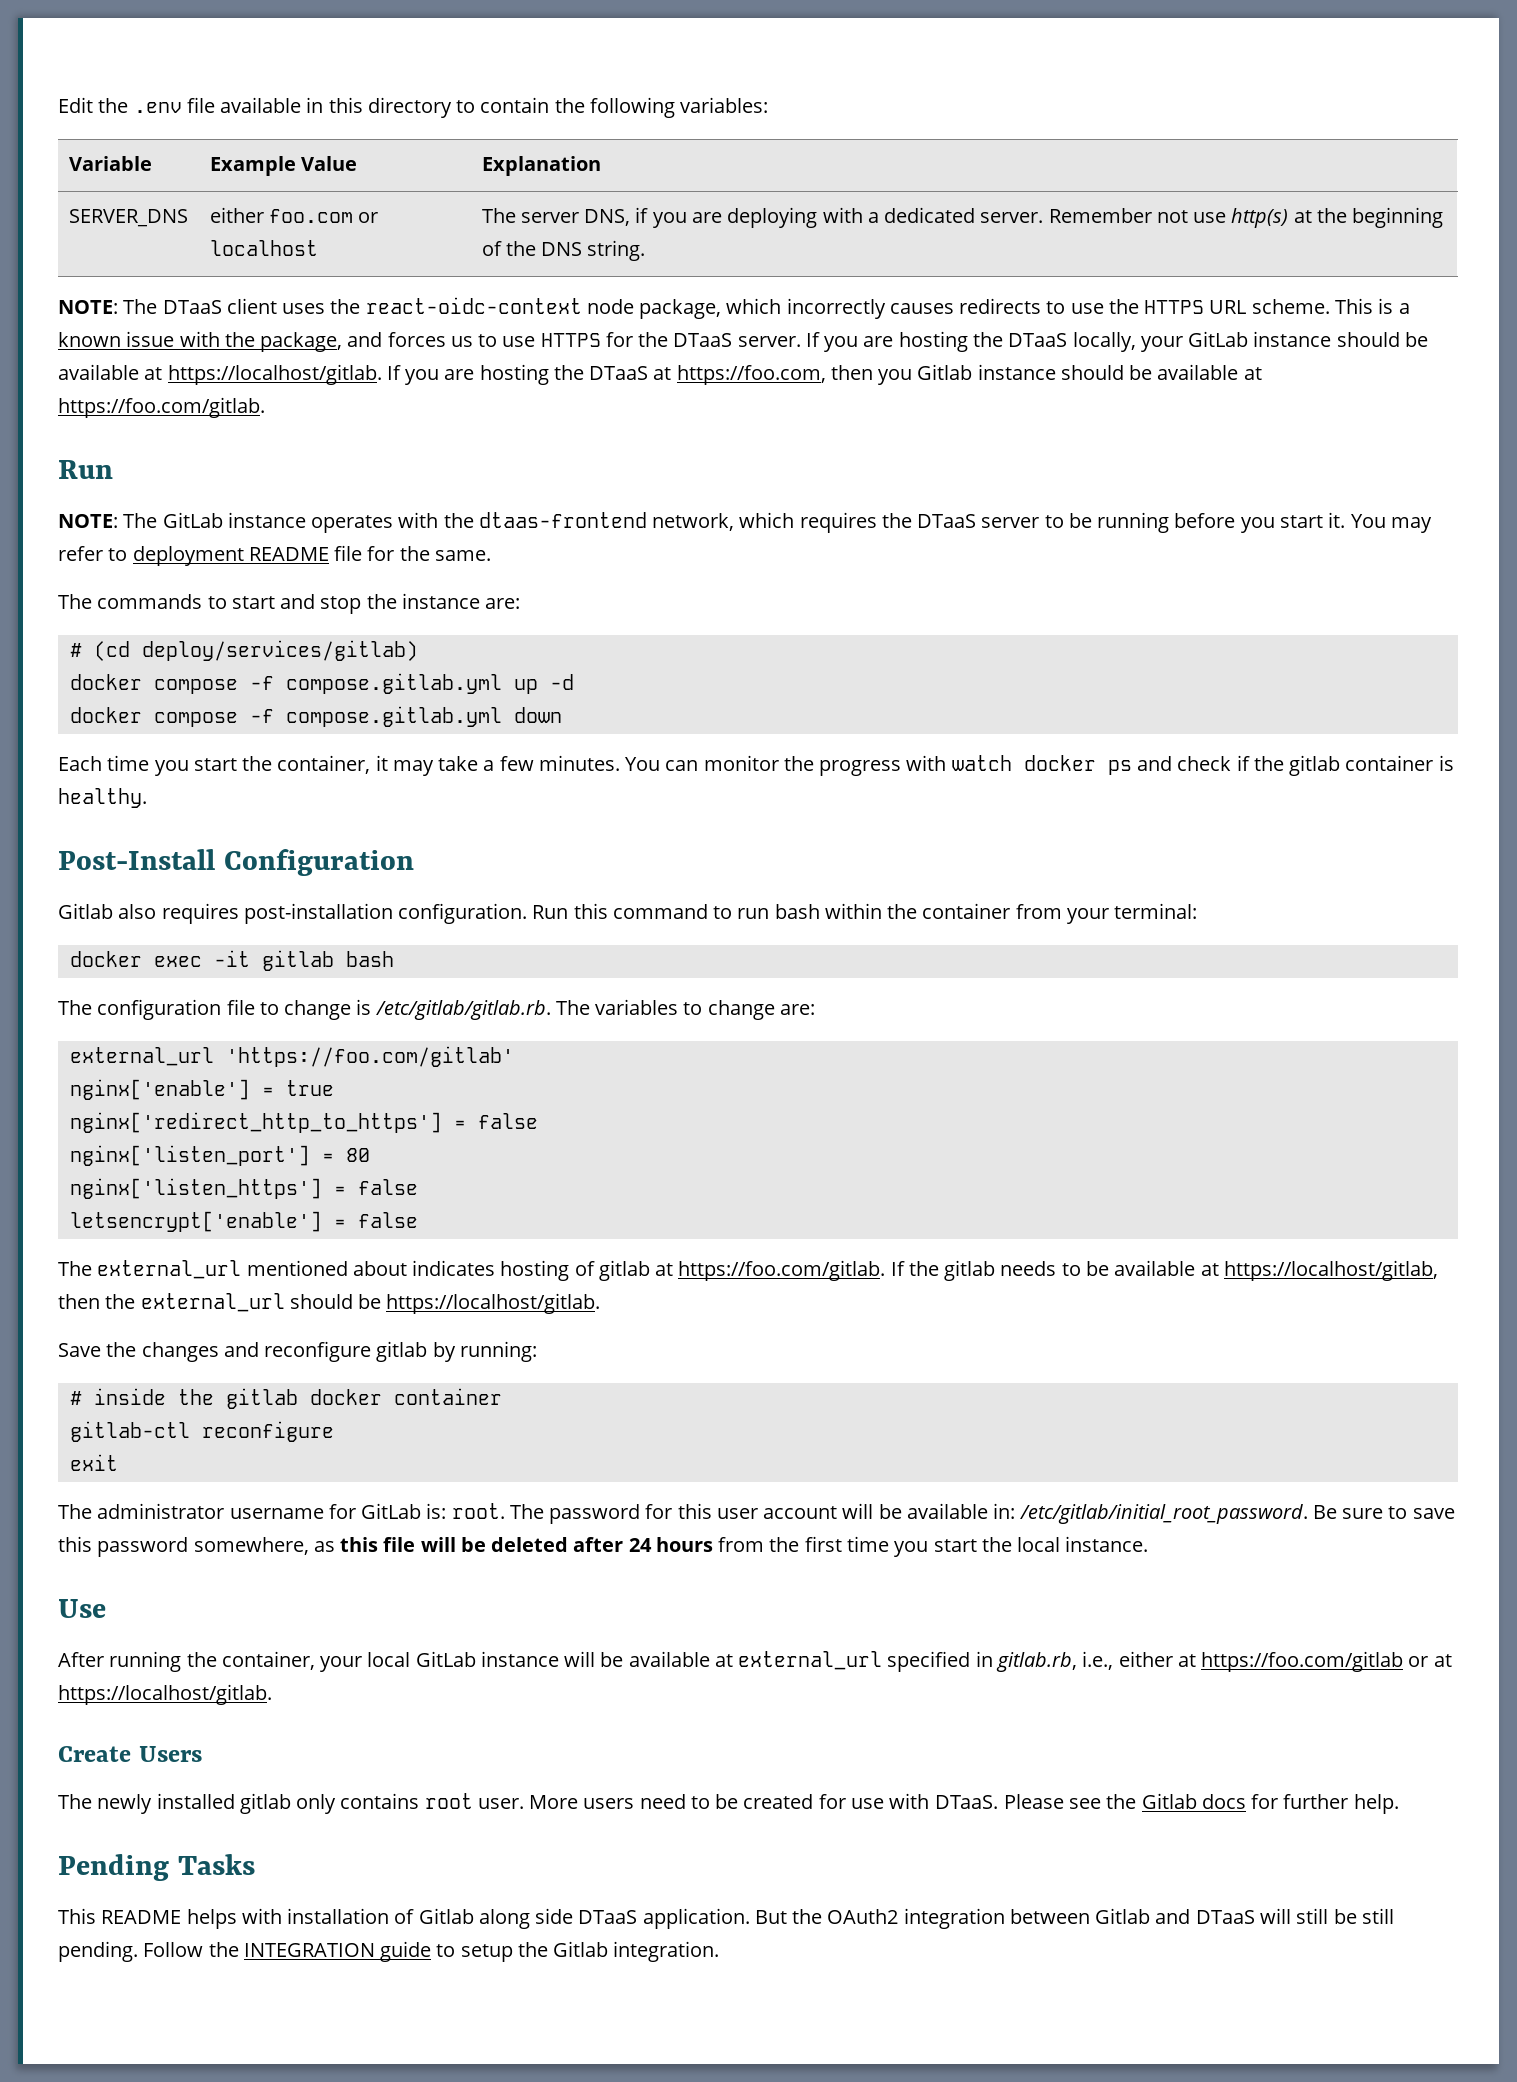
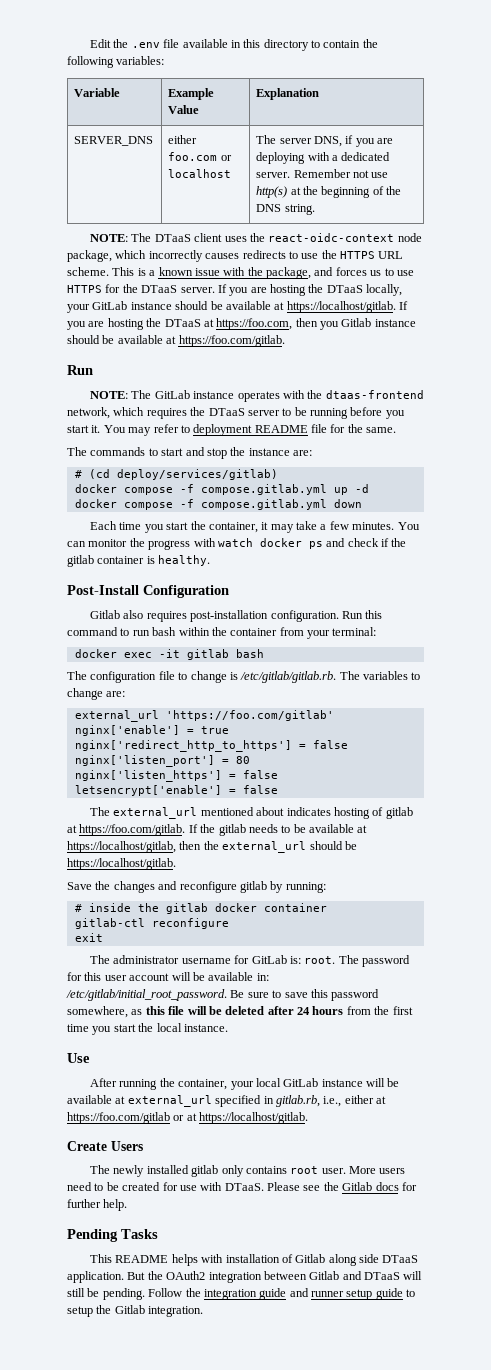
[1361,1908,1394,1924] still -> (100, 1292) none
[243,1943,375,1957] INTEGRATION -> [203,1288,373,1300] integration guide and runner setup

